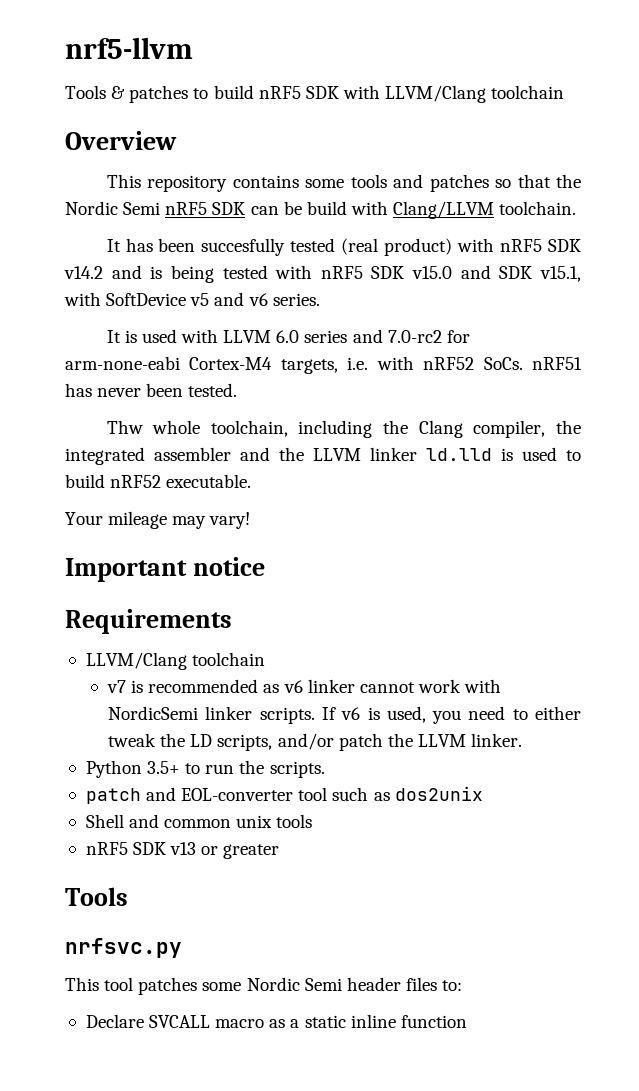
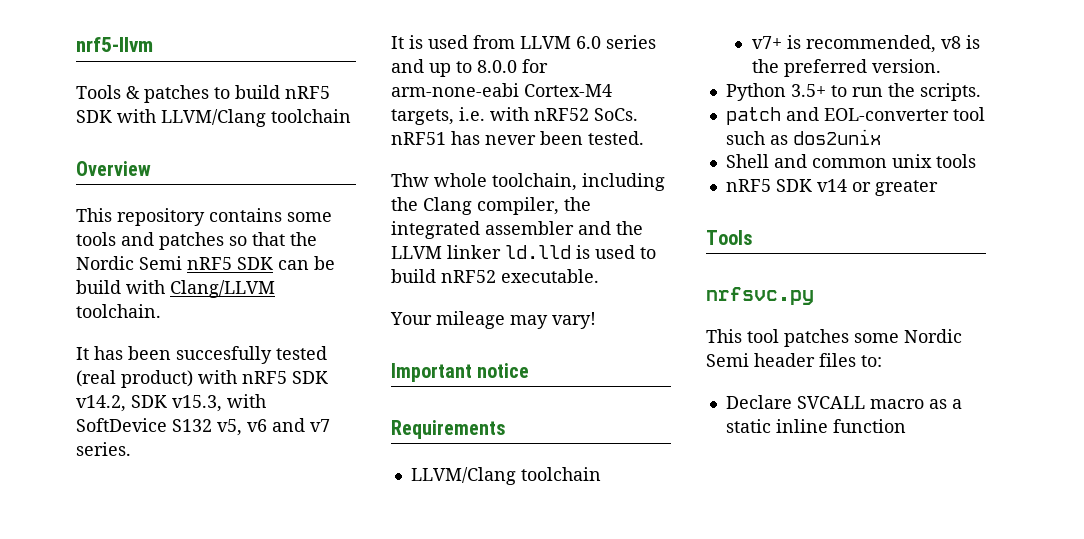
[64,265,581,283] [64,292,268,306] v14.2 and is being tested with nRF5 SDK v15.0 and SDK v15.1, with SoftDevice v5 and v6 -> [76,394,266,412] [76,418,330,436] v14.2, SDK v15.3, with SoftDevice S132 v5, v6 and v7
[180,329,218,343] with -> [473,35,515,49] from
[387,330,442,343] 7.0-rc2 -> [429,60,517,77] up to 8.0.0
[107,679,502,693] [108,706,581,724] [108,733,523,751] v7 is recommended as v6 linker cannot work with NordicSemi linker scripts. If v6 is used, you need to either tweak the LD scripts, and/or patch the LLVM linker. -> [751,35,980,53] [751,59,941,77] v7+ is recommended, v8 is the preferred version.
[170,842,197,855] v13 -> [816,179,847,192] v14

